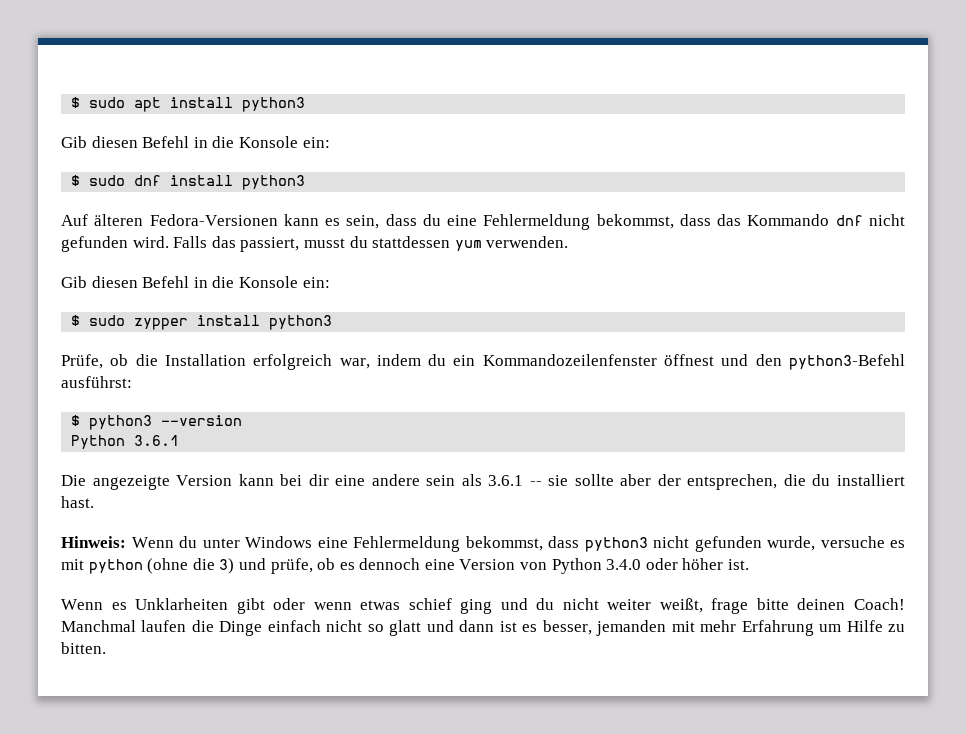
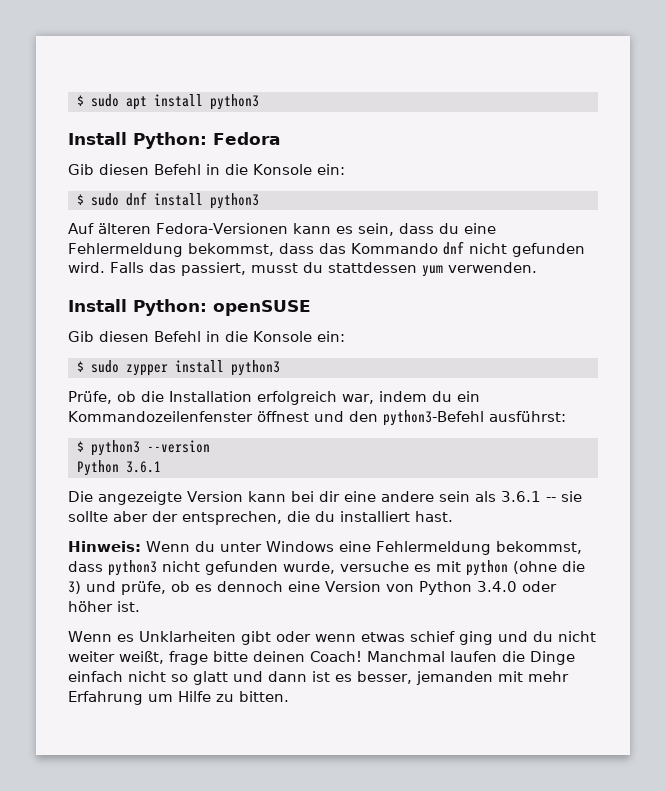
(306, 104) none -> [68,132,280,149] // Install Python: Fedora
(569, 242) none -> [68,299,311,316] // Install Python: openSUSE

